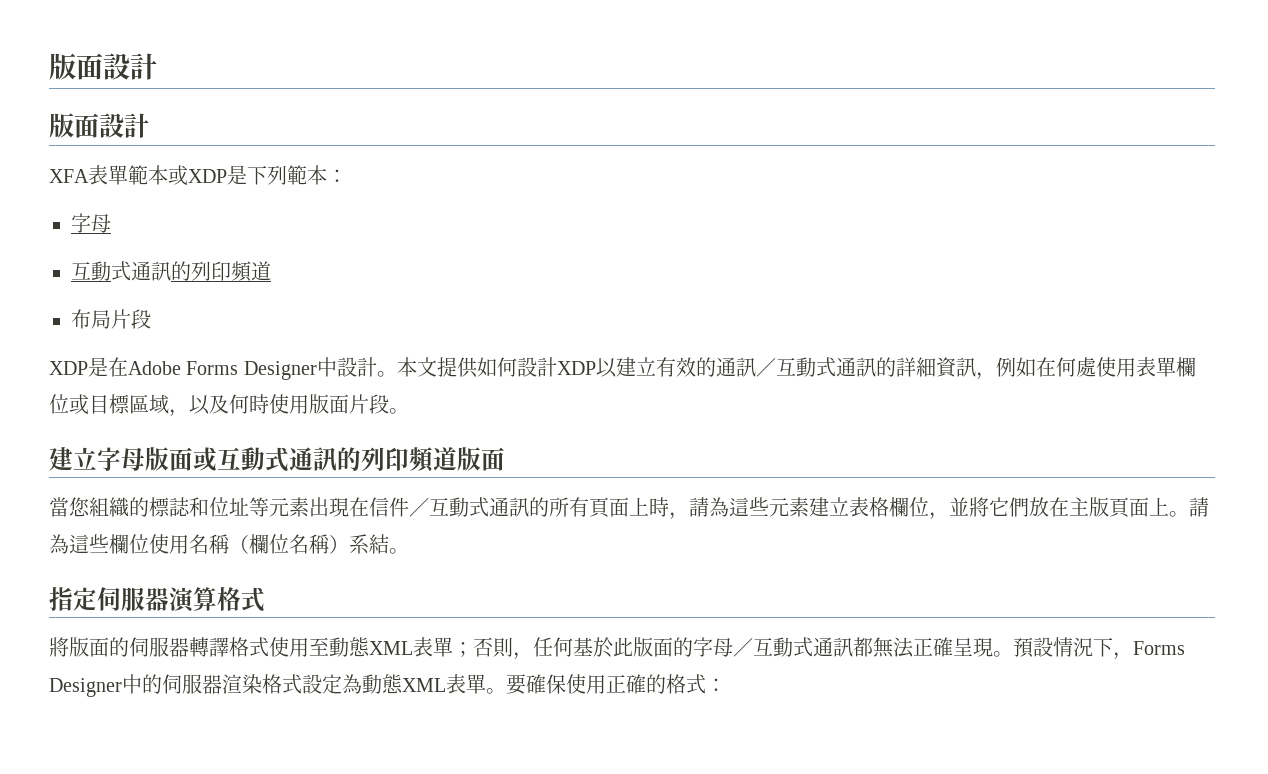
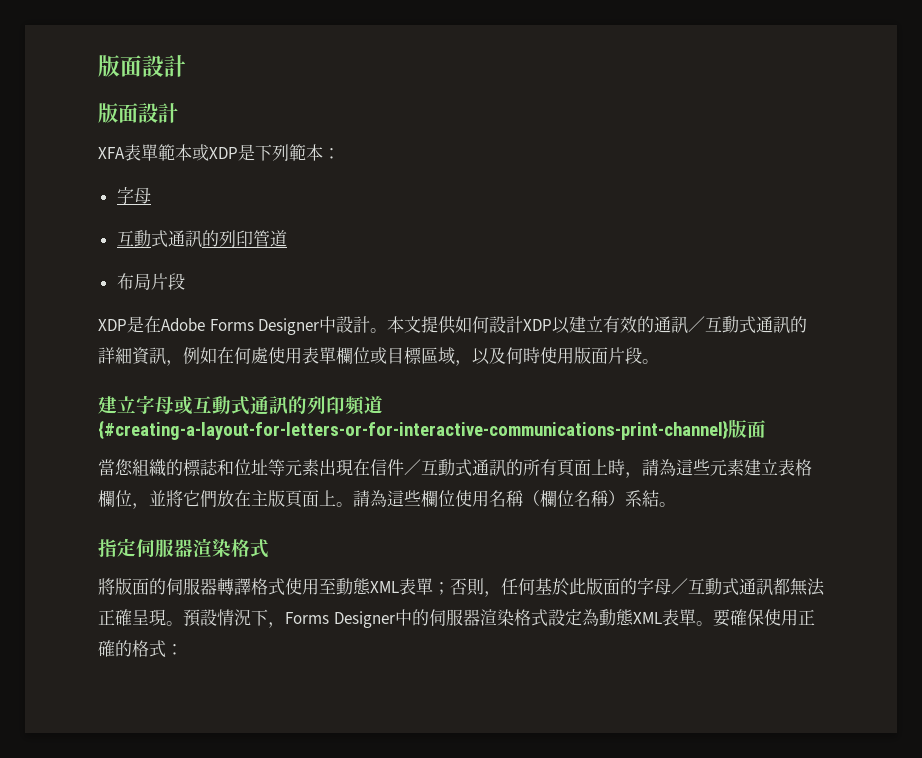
[231,261,251,282] 頻 -> [252,230,270,247] 管
[145,447,193,471] 版面 -> (174, 405) none
(457, 459) none -> [98,420,728,440] {#creating-a-layout-for-letters-or-for-interactive-communications-print-channel}
[169,587,217,613] 演算 -> [193,538,231,557] 渲染

